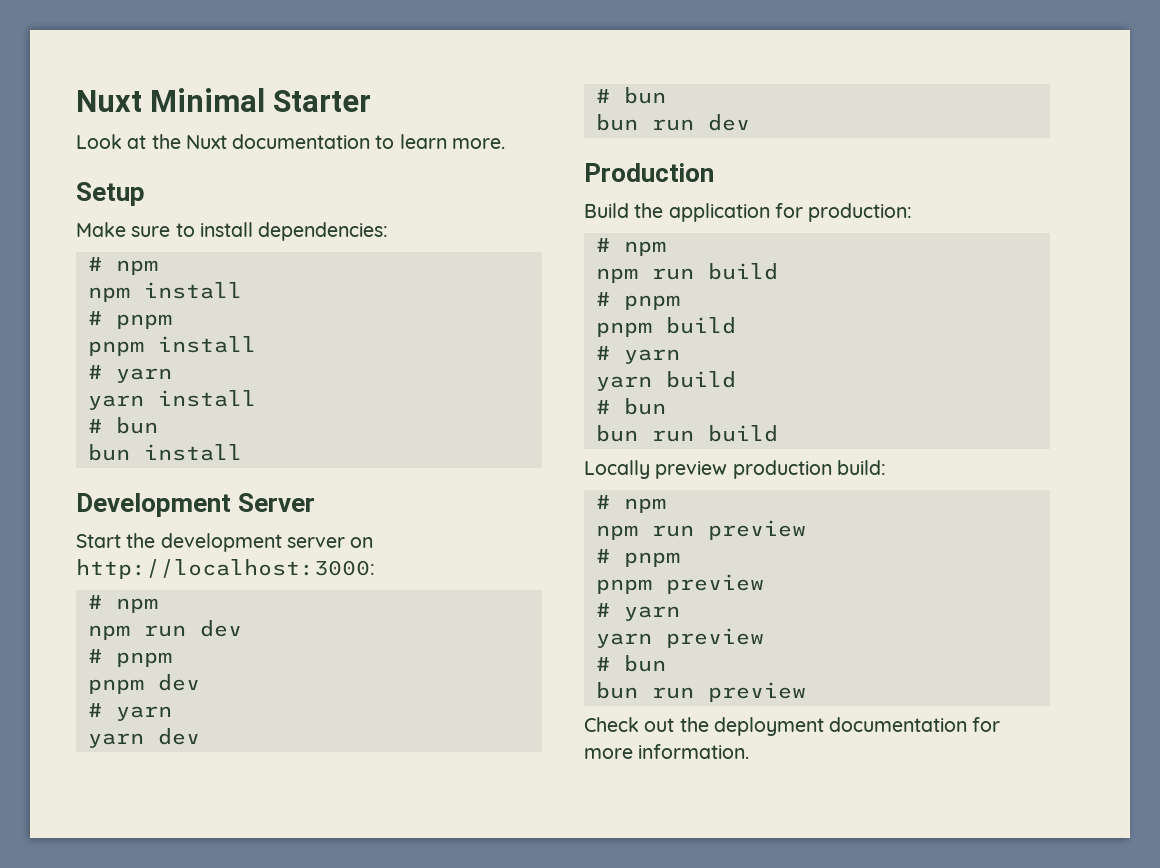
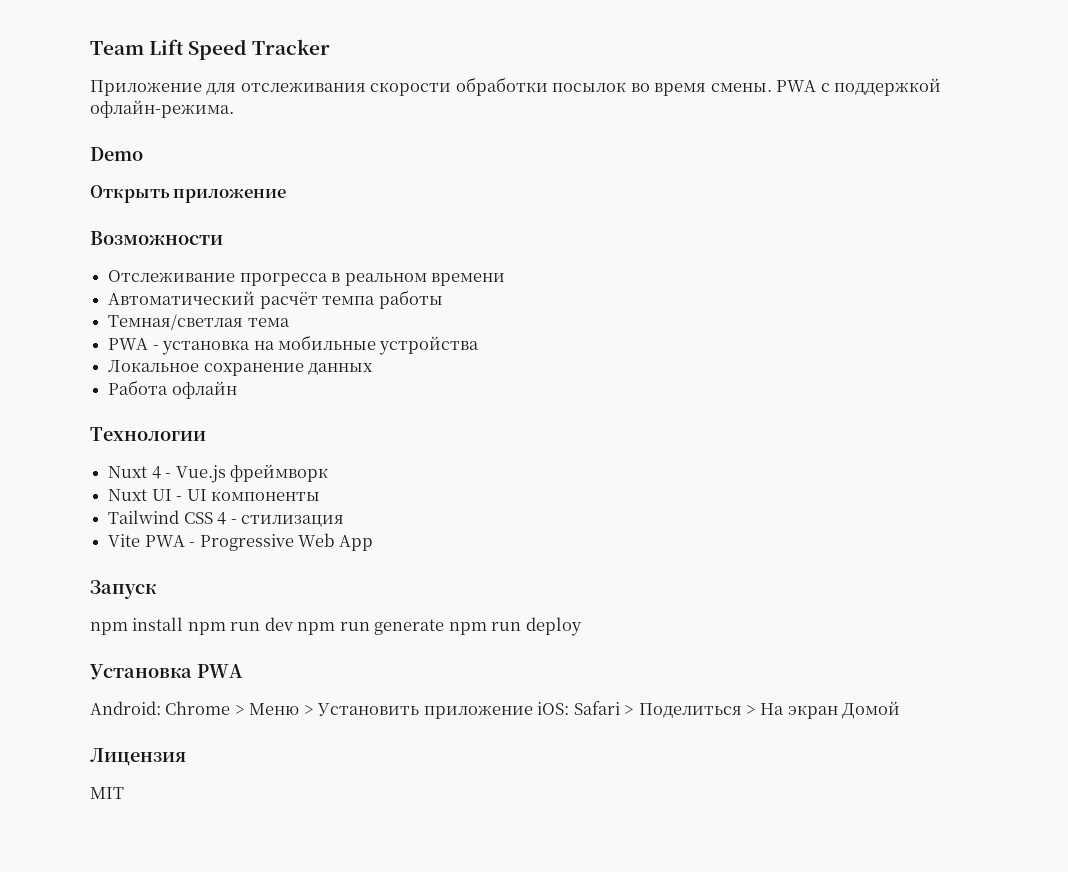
[76,88,372,112] [76,134,505,149] [76,182,145,206] [76,222,389,241] [87,257,158,275] [87,282,242,302] [87,311,172,329] [87,336,256,356] [87,365,172,383] [87,390,256,410] [87,417,158,434] [87,444,242,461] [76,493,316,517] [76,533,374,552] [76,559,375,579] [87,595,158,613] [87,620,242,640] [87,649,172,667] [87,674,200,694] [87,703,172,721] [87,728,200,748] [595,87,666,104] [595,114,750,131] [584,163,714,182] [584,203,913,222] [595,238,666,256] [595,263,778,283] [595,292,680,310] [595,317,736,337] [595,346,680,364] [595,371,736,391] [595,398,666,415] [595,425,778,442] [584,460,886,479] [595,495,666,513] [595,520,806,540] [595,549,680,567] [595,574,764,594] [595,603,680,621] [595,628,764,648] [595,655,666,672] [595,682,806,702] [584,717,1001,736] [584,744,750,759] Nuxt Minimal Starter // Look at the Nuxt documentation to learn more. // Setup // Make sure to install dependencies: // # npm // npm install // # pnpm // pnpm install // # yarn // yarn install // # bun // bun install // Development Server // Start the development server on http://localhost:3000: // # npm // npm run dev // # pnpm // pnpm dev // # yarn // yarn dev // # bun // bun run dev // Production // Build the application for production: // # npm // npm run build // # pnpm // pnpm build // # yarn // yarn build // # bun // bun run build // Locally preview production build: // # npm // npm run preview // # pnpm // pnpm preview // # yarn // yarn preview // # bun // bun run preview // Check out the deployment documentation for more information. -> [90,39,331,60] [90,77,942,96] [90,100,234,118] [90,147,143,161] [90,185,287,203] [90,231,223,245] [108,270,505,286] [108,290,443,309] [108,314,290,330] [108,335,480,355] [108,360,374,376] [108,380,237,399] [90,427,206,441] [108,464,328,483] [108,489,320,501] [108,510,344,527] [108,533,374,551] [90,580,157,599] [90,617,582,636] [90,664,243,680] [90,701,901,719] [90,748,186,766] [90,787,124,799] Team Lift Speed Tracker // Приложение для отслеживания скорости обработки посылок во время смены. PWA с поддержкой офлайн-режима. // Demo // Открыть приложение // Возможности // Отслеживание прогресса в реальном времени // Автоматический расчёт темпа работы // Темная/светлая тема // PWA - установка на мобильные устройства // Локальное сохранение данных // Работа офлайн // Технологии // Nuxt 4 - Vue.js фреймворк // Nuxt UI - UI компоненты // Tailwind CSS 4 - стилизация // Vite PWA - Progressive Web App // Запуск // npm install npm run dev npm run generate npm run deploy // Установка PWA // Android: Chrome > Меню > Установить приложение iOS: Safari > Поделиться > На экран Домой // Лицензия // MIT

